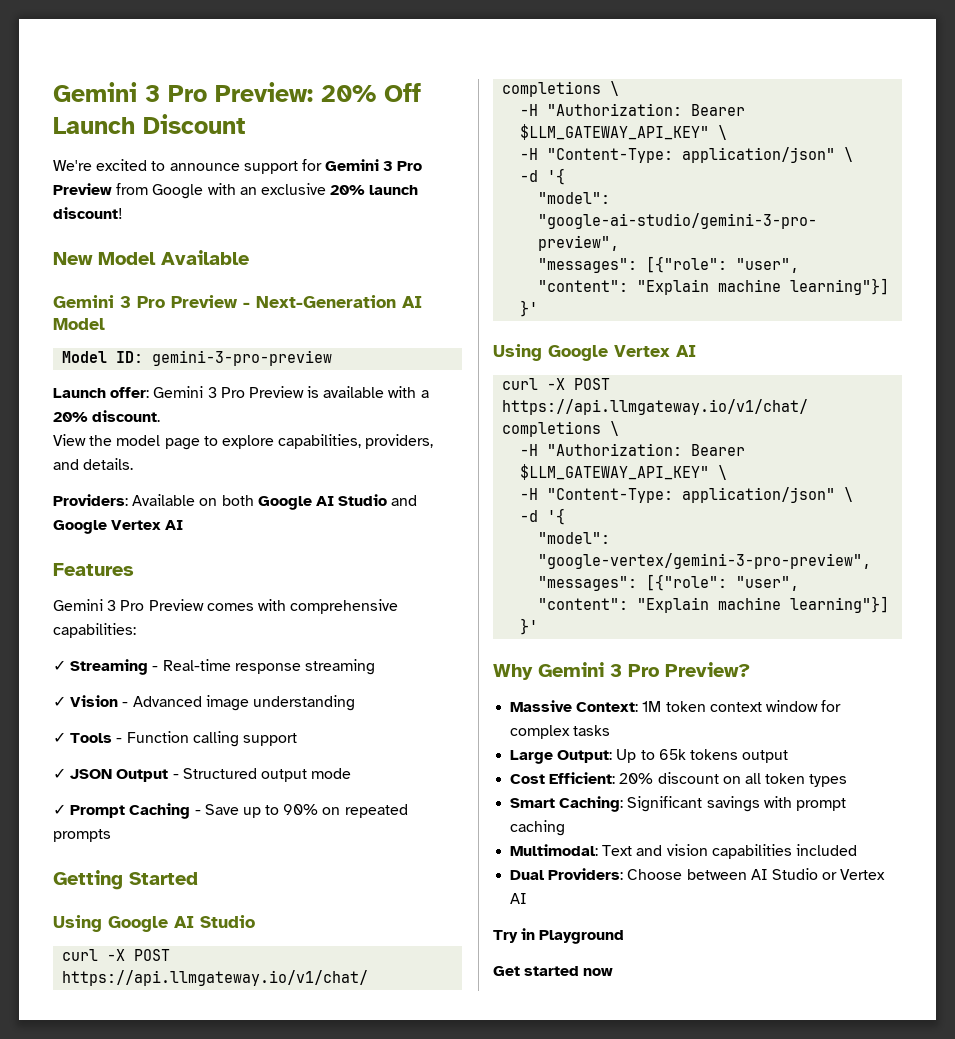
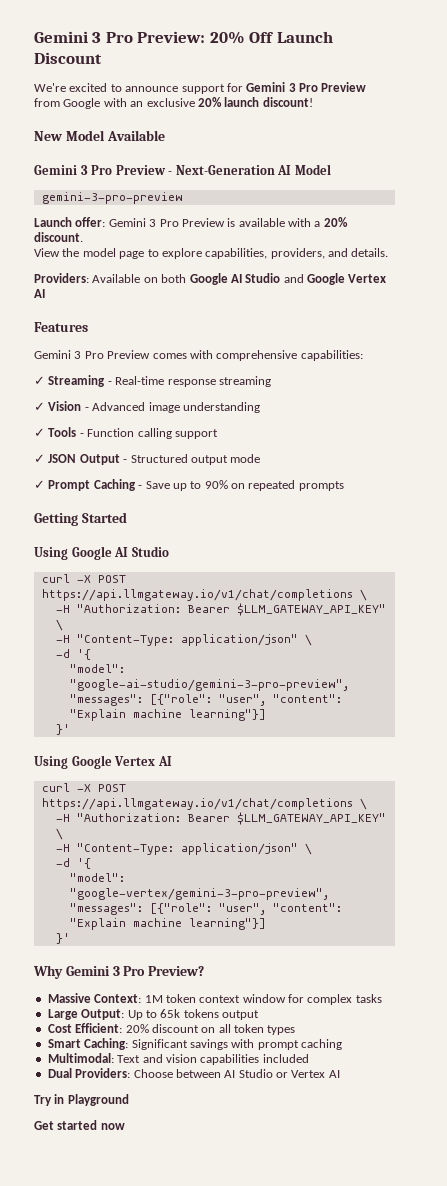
[62,351,144,363] Model ID: -> (331, 169) none

